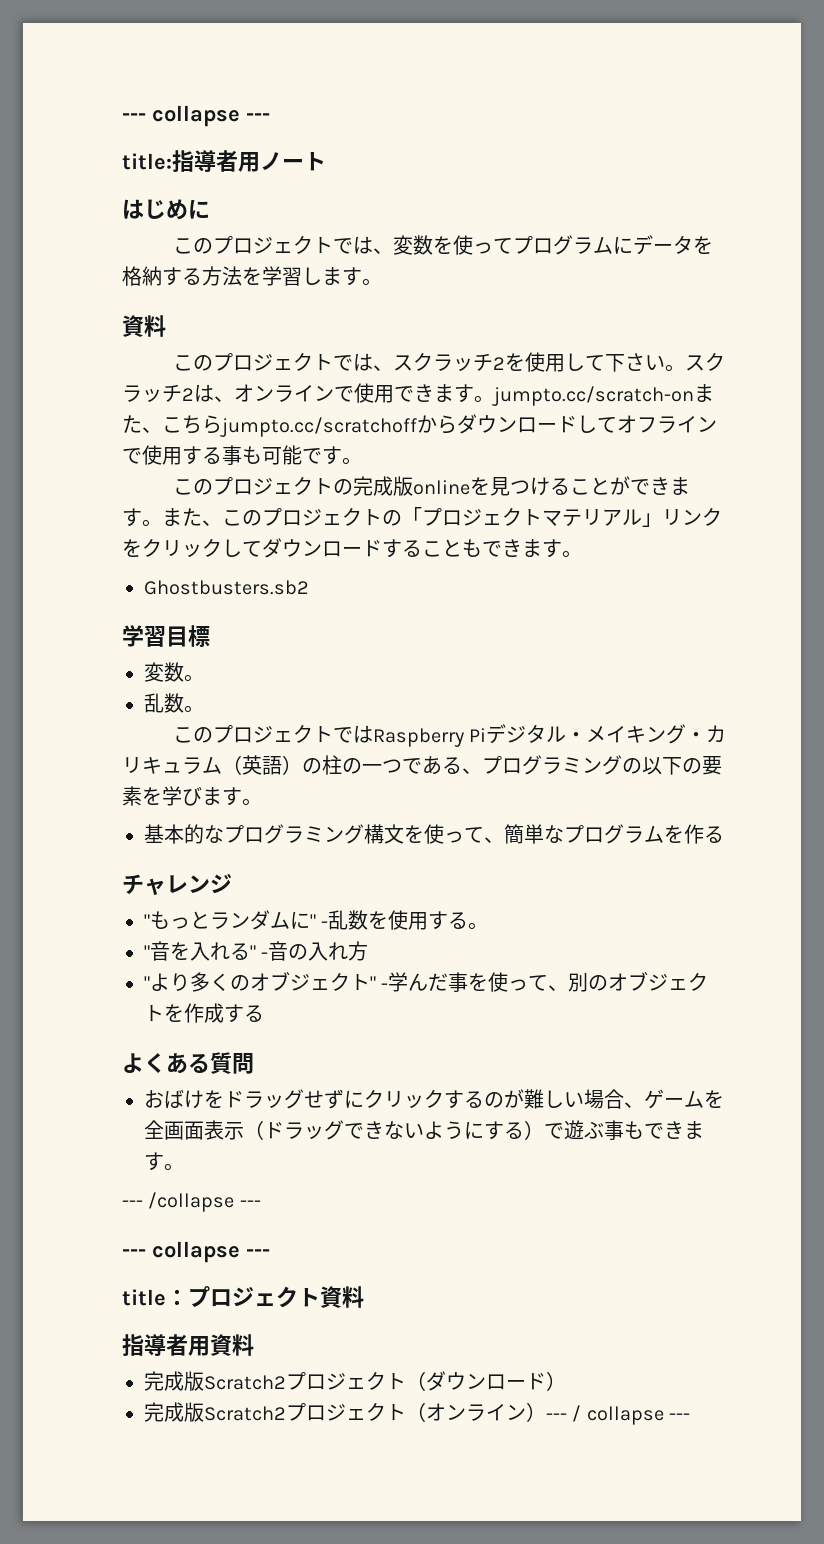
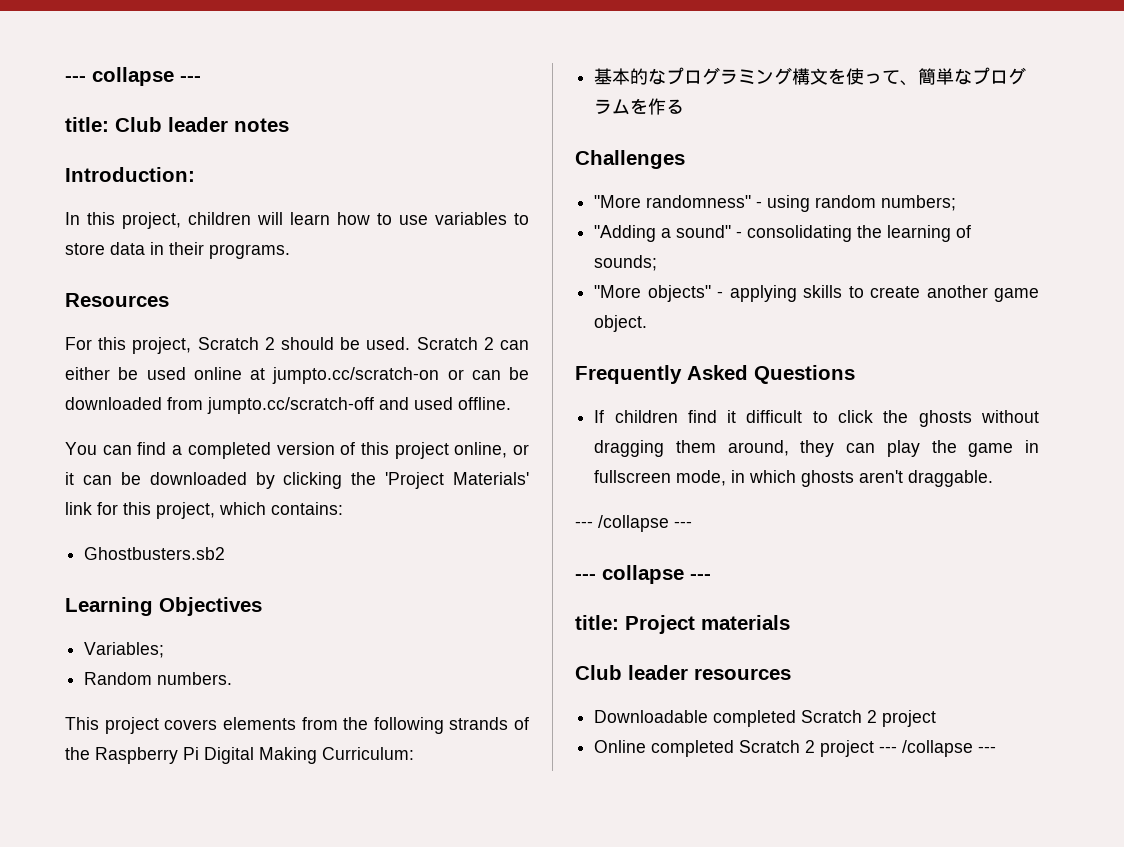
[122,105,270,127] [122,150,326,172] [122,199,210,220] [173,235,714,255] [122,266,382,286] [122,315,166,337] [173,352,726,372] [122,383,714,406] [122,414,717,437] [122,445,362,465] [173,476,691,496] [122,507,722,527] [122,538,582,558] [144,580,309,595] [122,625,210,647] [144,662,204,682] [144,693,204,713] [173,724,727,747] [122,755,722,775] [122,786,262,806] --- collapse --- // title:指導者用ノート // はじめに // このプロジェクトでは、変数を使ってプログラムにデータを格納する方法を学習します。 // 資料 // このプロジェクトでは、スクラッチ2を使用して下さい。スクラッチ2は、オンラインで使用できます。jumpto.cc/scratch-onまた、こちらjumpto.cc/scratchoffからダウンロードしてオフラインで使用する事も可能です。 // このプロジェクトの完成版onlineを見つけることができます。また、このプロジェクトの「プロジェクトマテリアル」リンクをクリックしてダウンロードすることもできます。 // Ghostbusters.sb2 // 学習目標 // 変数。 // 乱数。 // このプロジェクトではRaspberry Piデジタル・メイキング・カリキュラム（英語）の柱の一つである、プログラミングの以下の要素を学びます。 -> [65,67,201,86] [65,117,289,132] [65,167,195,182] [65,212,529,229] [65,242,290,259] [65,293,169,307] [65,337,529,354] [65,367,529,384] [65,397,511,414] [65,442,529,459] [65,472,529,489] [65,502,343,519] [84,547,226,560] [65,597,262,616] [84,642,165,658] [84,672,233,685] [65,717,529,734] [65,747,414,764] --- collapse --- // title: Club leader notes // Introduction: // In this project, children will learn how to use variables to store data in their programs. // Resources // For this project, Scratch 2 should be used. Scratch 2 can either be used online at jumpto.cc/scratch-on or can be downloaded from jumpto.cc/scratch-off and used offline. // You can find a completed version of this project online, or it can be downloaded by clicking the 'Project Materials' link for this project, which contains: // Ghostbusters.sb2 // Learning Objectives // Variables; // Random numbers. // This project covers elements from the following strands of the Raspberry Pi Digital Making Curriculum:
[122,874,232,895] [144,910,489,930] [144,941,369,961] [144,971,709,992] [144,1003,264,1023] [122,1052,254,1074] [144,1089,724,1109] [144,1120,704,1140] [144,1152,184,1171] チャレンジ // "もっとランダムに" -乱数を使用する。 // "音を入れる" -音の入れ方 // "より多くのオブジェクト" -学んだ事を使って、別のオブジェクトを作成する // よくある質問 // おばけをドラッグせずにクリックするのが難しい場合、ゲームを全画面表示（ドラッグできないようにする）で遊ぶ事もできます。 -> [575,150,685,169] [594,195,957,212] [594,225,972,242] [594,255,658,271] [594,285,1039,302] [594,315,648,332] [575,365,855,384] [594,410,1039,427] [594,440,1039,457] [594,470,994,487] Challenges // "More randomness" - using random numbers; // "Adding a sound" - consolidating the learning of sounds; // "More objects" - applying skills to create another game object. // Frequently Asked Questions // If children find it difficult to click the ghosts without dragging them around, they can play the game in fullscreen mode, in which ghosts aren't draggable.
[122,1286,364,1308] [122,1334,254,1356] [144,1371,566,1391] [144,1402,664,1425] title：プロジェクト資料 // 指導者用資料 // 完成版Scratch2プロジェクト（ダウンロード） // 完成版Scratch2プロジェクト（オンライン）--- / collapse -> [575,615,790,634] [575,665,791,680] [594,710,937,727] [594,740,974,757] title: Project materials // Club leader resources // Downloadable completed Scratch 2 project // Online completed Scratch 2 project --- /collapse

